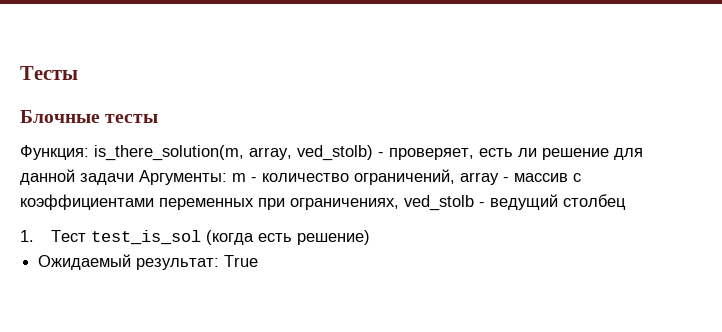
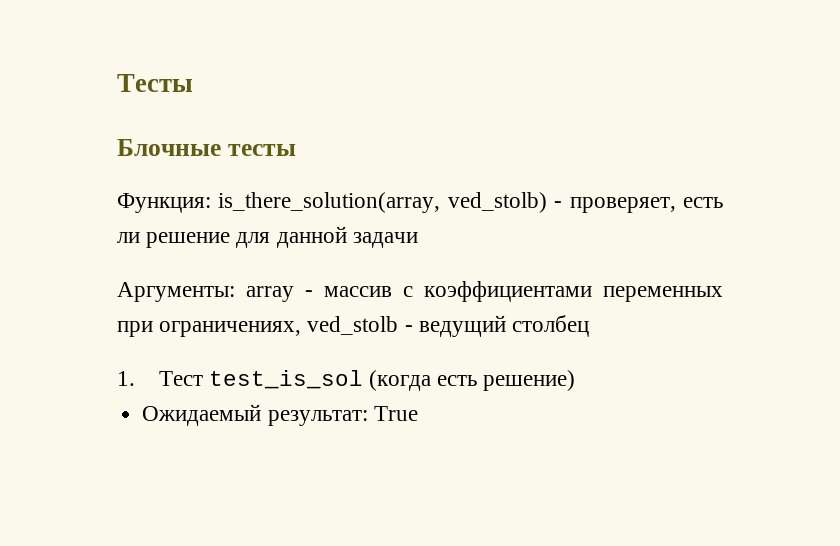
[94,145,292,161] is_there_solution(m, array, -> [218,192,441,213] is_there_solution(array,
[139,169,455,185] Аргументы: m - количество ограничений, -> [117,282,235,302] // Аргументы:

